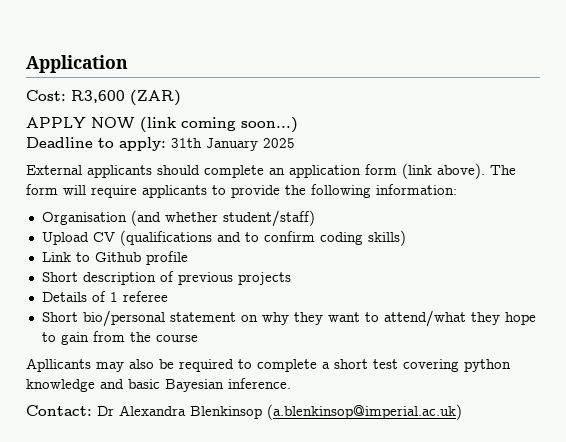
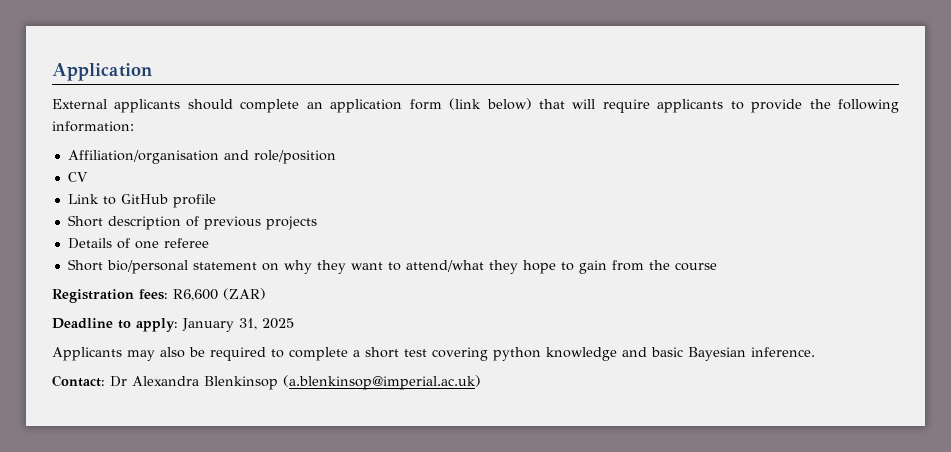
[26,90,181,106] [26,117,298,133] [26,137,295,151] // Cost: R3,600 (ZAR) // APPLY NOW (link coming soon...) // Deadline to apply: 31th January 2025 -> (152, 72) none
[437,163,516,179] [26,184,58,195] above). The form -> [486,98,565,110] below) that
[41,210,315,227] [41,230,406,246] Organisation (and whether student/staff) // Upload CV (qualifications and to confirm coding skills) -> [67,150,336,164] [67,172,88,182] Affiliation/organisation and role/position // CV
[94,252,141,262] Github -> [120,194,168,204] GitHub
[109,292,118,302] 1 -> [134,241,159,249] one
[26,358,91,372] Apllicants -> [52,288,266,303] [52,318,294,332] [52,347,122,361] Registration fees: R6,600 (ZAR) // Deadline to apply: January 31, 2025 // Applicants

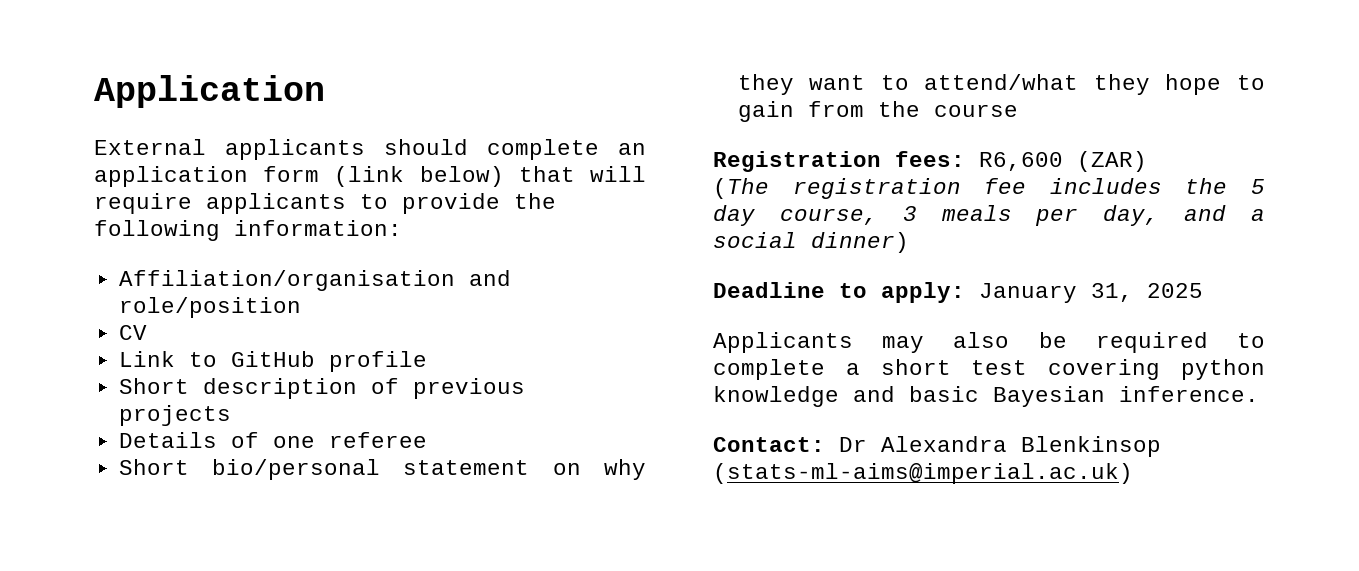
(266, 294) none -> [713,178,1265,199] [713,205,1265,226] [713,232,909,253] // (The registration fee includes the 5 day course, 3 meals per day, and a social dinner)
[283,375,481,390] (a.blenkinsop@imperial.ac.uk) -> [713,463,1133,484] (stats-ml-aims@imperial.ac.uk)

